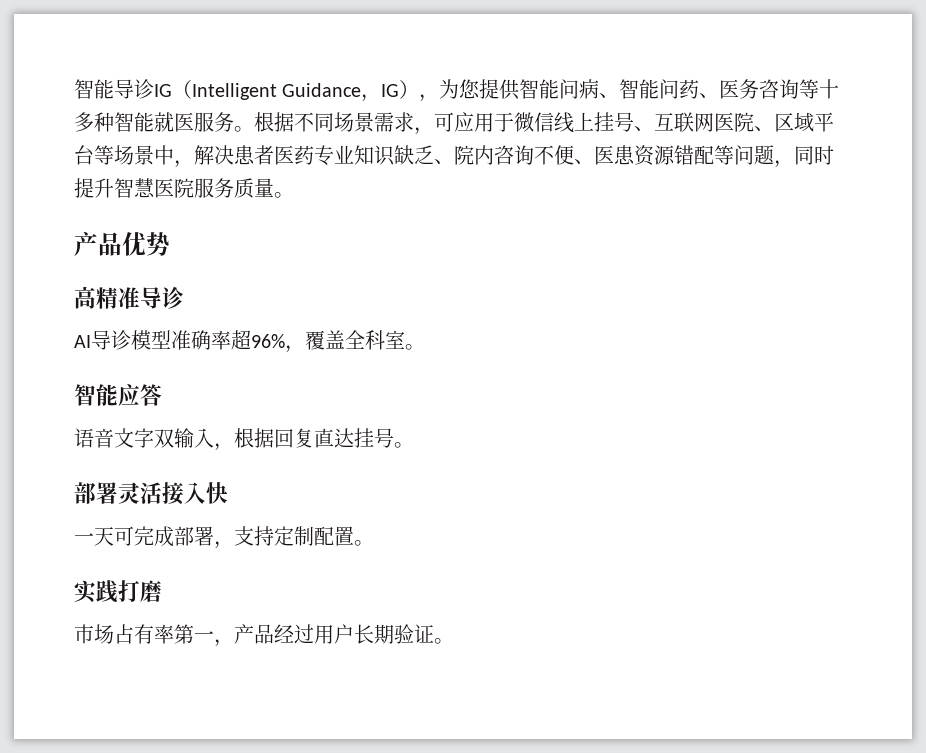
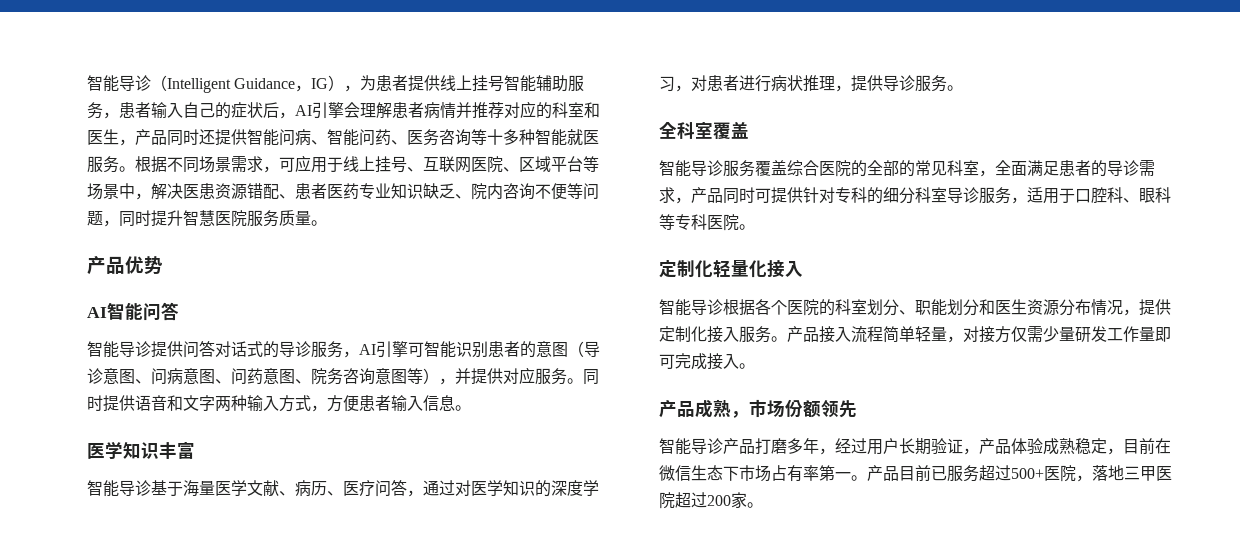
[74,79,172,99] 智能导诊IG -> [87,75,151,92] 智能导诊
[459,79,481,99] 您 -> [376,75,585,92] [87,101,600,119] [87,129,215,146] 患者提供线上挂号智能辅助服务，患者输入自己的症状后，AI引擎会理解患者病情并推荐对应的科室和医生，产品同时还
[514,112,554,132] 微信 -> (343, 164) none
(234, 155) none -> [183,183,295,200] 医患资源错配、
[574,145,714,166] 、医患资源错配 -> (567, 191) none
[74,286,184,309] [74,330,425,353] [74,384,162,406] [74,428,414,451] [74,482,228,505] [74,526,374,549] [74,580,162,603] [74,624,434,647] 高精准导诊 // AI导诊模型准确率超96%，覆盖全科室。 // 智能应答 // 语音文字双输入，根据回复直达挂号。 // 部署灵活接入快 // 一天可完成部署，支持定制配置。 // 实践打磨 // 市场占有率第一，产品经过用户长期验证 -> [87,302,179,321] [87,341,600,358] [87,367,599,385] [87,395,471,412] [87,441,195,459] [87,480,599,497] [659,75,963,92] [659,121,749,139] [659,160,1155,177] [659,187,1171,204] [659,214,755,231] [659,260,803,278] [659,299,1171,316] [659,326,1171,343] [659,353,755,370] [659,399,857,418] [659,438,1171,455] [659,465,1172,482] [659,492,747,509] AI智能问答 // 智能导诊提供问答对话式的导诊服务，AI引擎可智能识别患者的意图（导诊意图、问病意图、问药意图、院务咨询意图等），并提供对应服务。同时提供语音和文字两种输入方式，方便患者输入信息。 // 医学知识丰富 // 智能导诊基于海量医学文献、病历、医疗问答，通过对医学知识的深度学习，对患者进行病状推理，提供导诊服务。 // 全科室覆盖 // 智能导诊服务覆盖综合医院的全部的常见科室，全面满足患者的导诊需求，产品同时可提供针对专科的细分科室导诊服务，适用于口腔科、眼科等专科医院。 // 定制化轻量化接入 // 智能导诊根据各个医院的科室划分、职能划分和医生资源分布情况，提供定制化接入服务。产品接入流程简单轻量，对接方仅需少量研发工作量即可完成接入。 // 产品成熟，市场份额领先 // 智能导诊产品打磨多年，经过用户长期验证，产品体验成熟稳定，目前在微信生态下市场占有率第一。产品目前已服务超过500+医院，落地三甲医院超过200家

